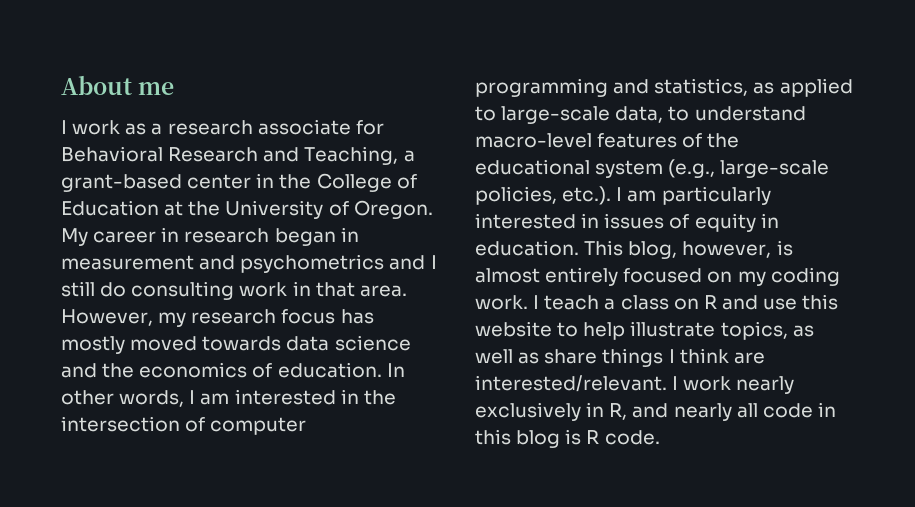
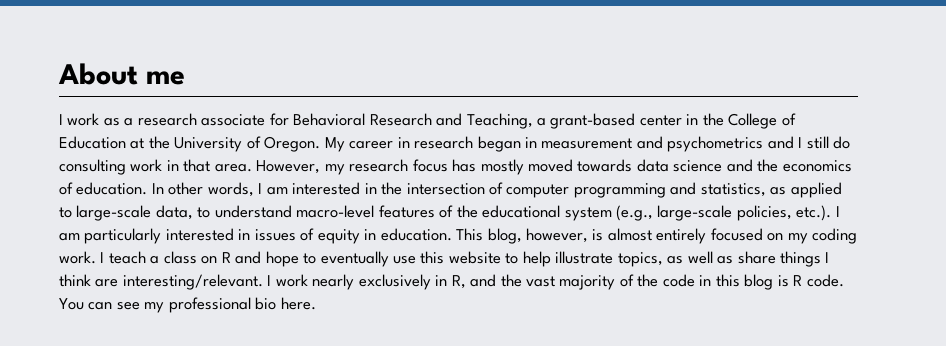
(758, 302) none -> [265,251,389,267] hope to eventually
[475,375,667,392] interested/relevant. -> [122,274,263,290] interesting/relevant.
[673,403,758,421] nearly all -> [500,274,659,290] the vast majority of the
(660, 437) none -> [59,297,316,313] You can see my professional bio here.

